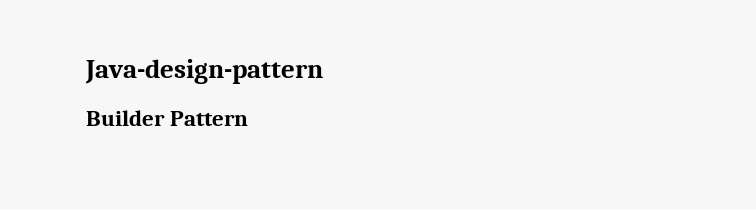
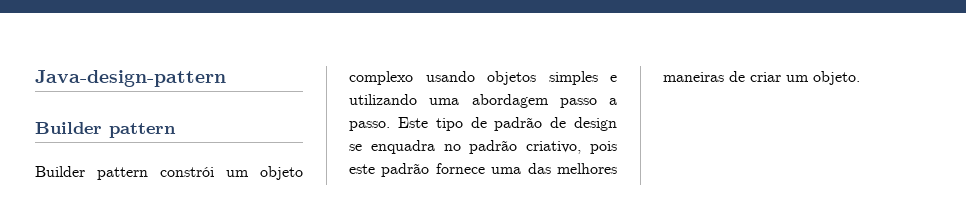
[170,111,249,126] Pattern -> [109,123,176,138] [35,166,303,180] [349,71,617,85] [349,94,617,108] [349,117,617,131] [349,140,617,154] [349,163,617,177] [663,71,860,85] pattern // Builder pattern constrói um objeto complexo usando objetos simples e utilizando uma abordagem passo a passo. Este tipo de padrão de design se enquadra no padrão criativo, pois este padrão fornece uma das melhores maneiras de criar um objeto.

